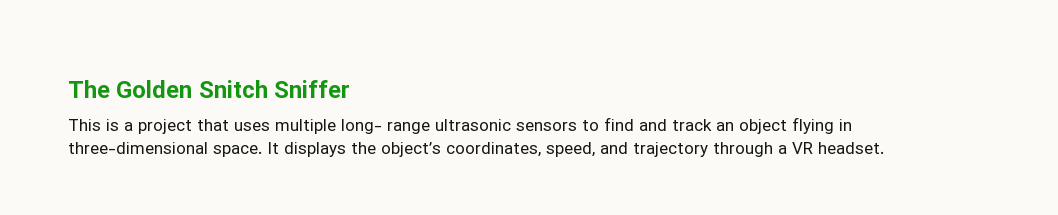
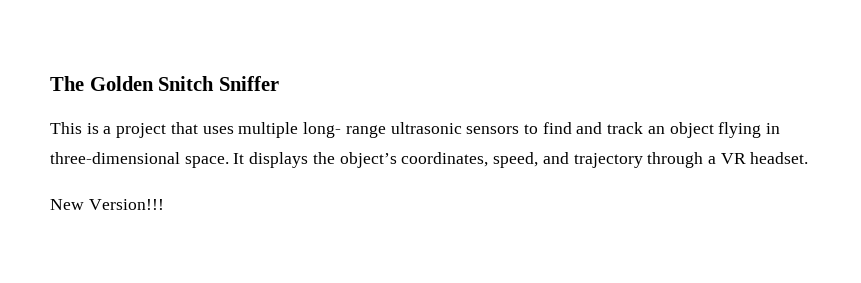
(884, 148) none -> [50,199,164,210] // New Version!!!

